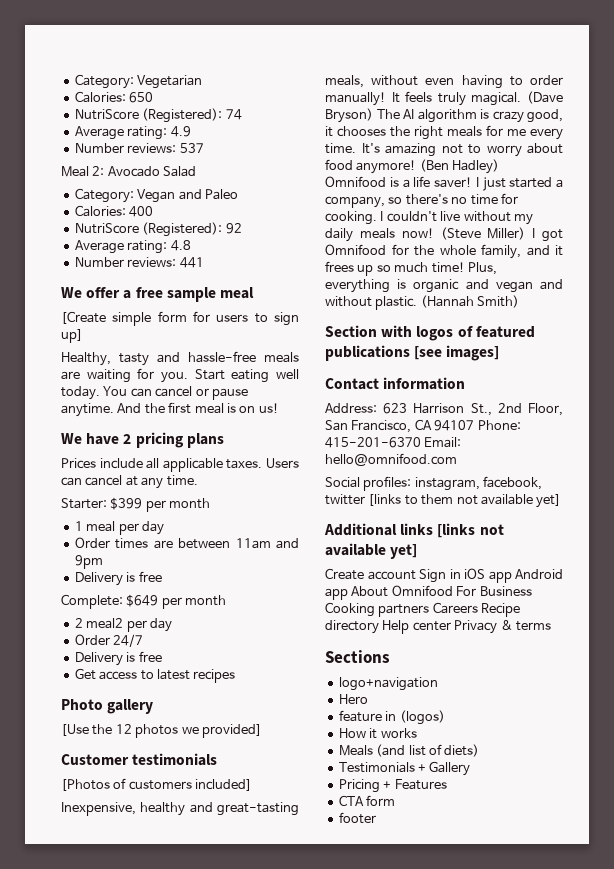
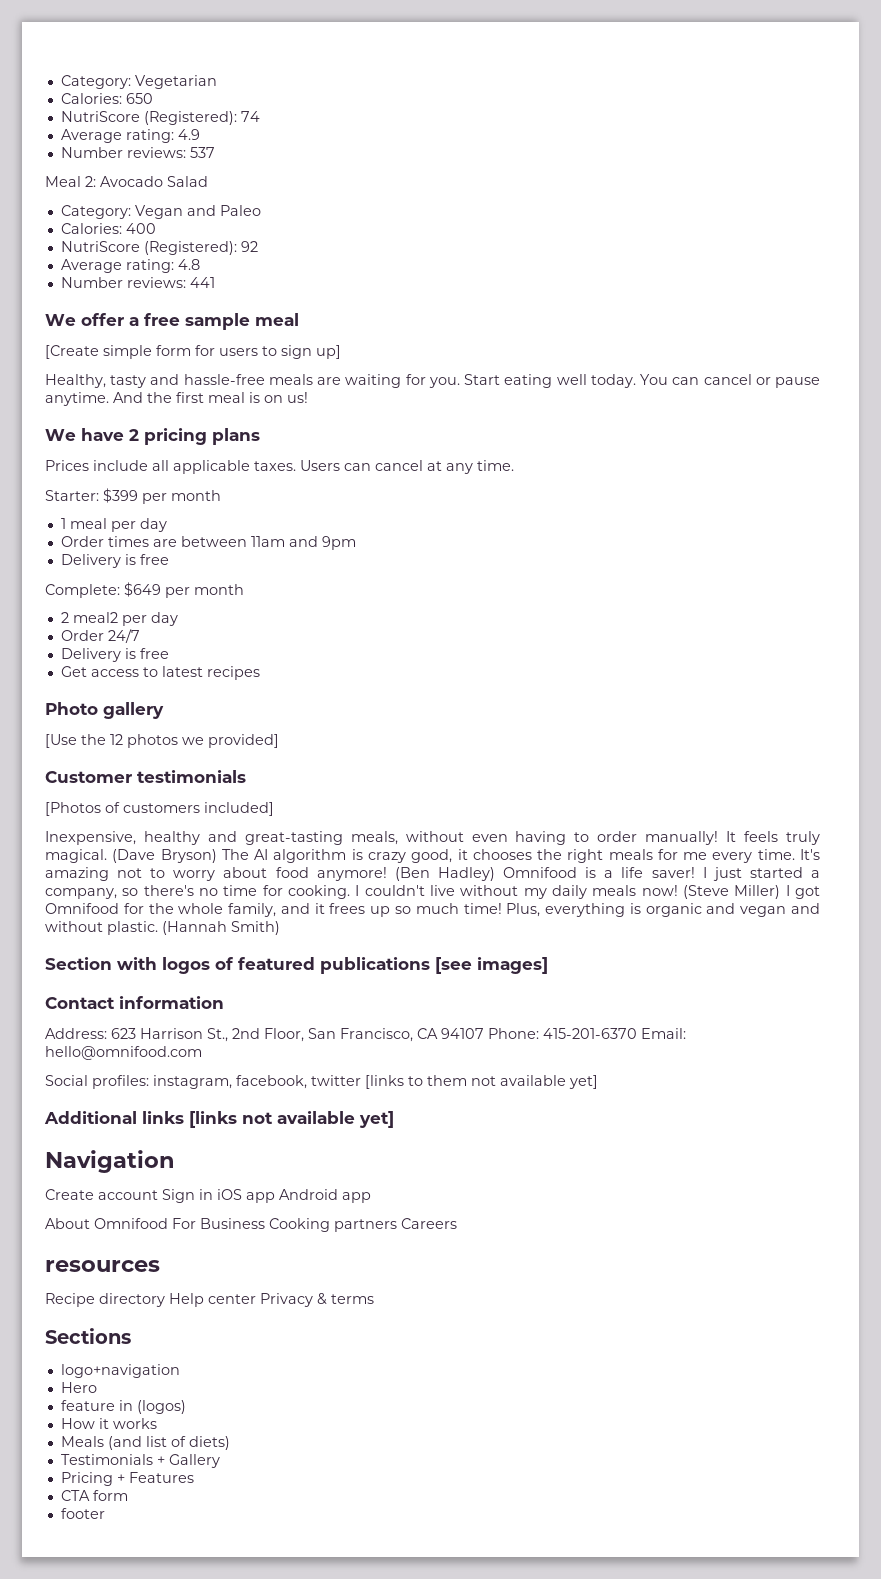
(418, 551) none -> [45,1150,175,1173] // Navigation
(348, 594) none -> (371, 1197) //
(478, 608) none -> [45,1260,160,1272] // resources //

